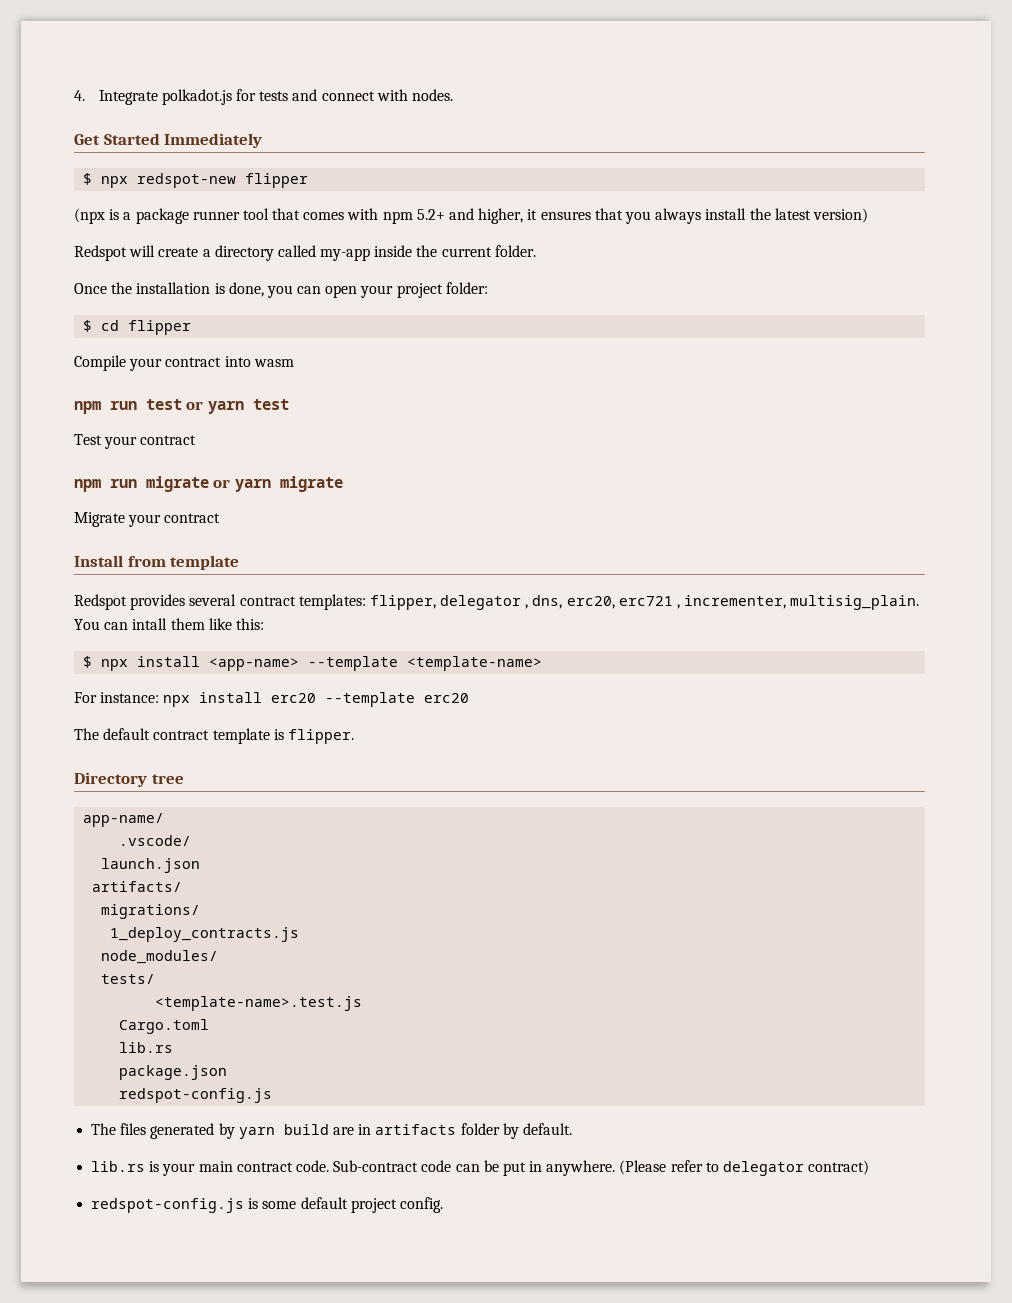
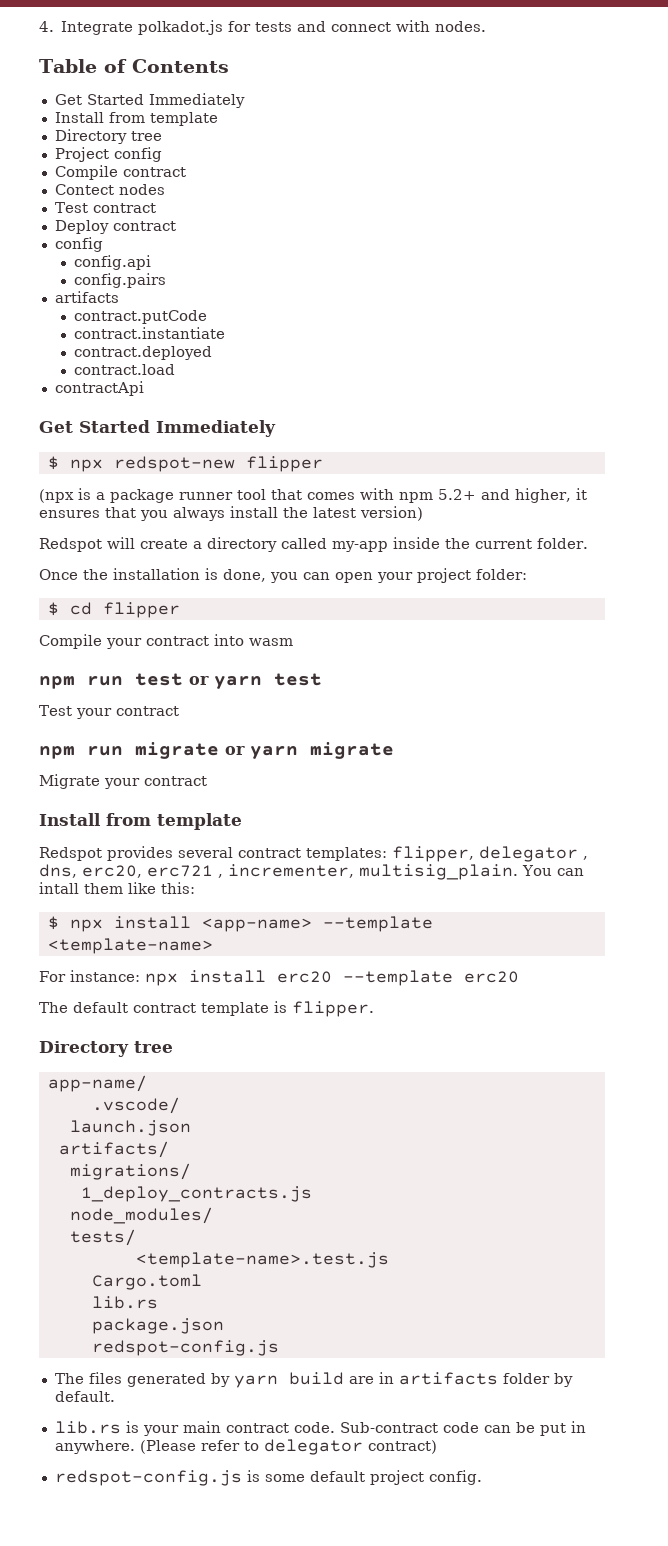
(453, 95) none -> [39,59,229,73] [54,93,245,108] [54,112,218,126] [54,129,162,144] [54,147,162,162] [54,165,186,180] [54,184,165,195] [54,202,156,213] [54,220,176,234] [54,237,103,252] [74,255,152,270] [74,273,167,288] [54,291,119,303] [74,310,208,324] [74,327,226,339] [74,346,213,360] [74,364,176,375] [54,381,144,396] // Table of Contents // Get Started Immediately // Install from template // Directory tree // Project config // Compile contract // Contect nodes // Test contract // Deploy contract // config // config.api // config.pairs // artifacts // contract.putCode // contract.instantiate // contract.deployed // contract.load // contractApi

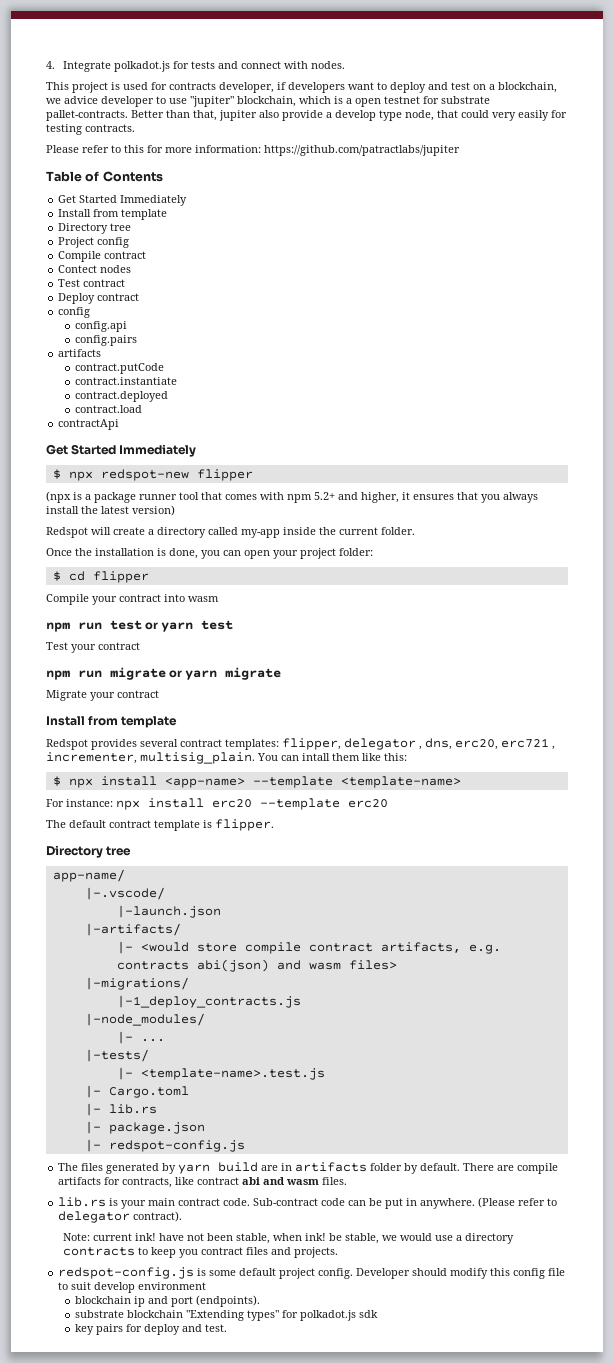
(487, 26) none -> [46,82,557,93] [46,96,490,107] [46,110,567,121] [46,124,135,135] [46,145,460,156] // This project is used for contracts developer, if developers want to deploy and test on a blockchain, we advice developer to use "jupiter" blockchain, which is a open testnet for substrate pallet-contracts. Better than that, jupiter also provide a develop type node, that could very easily for testing contracts. // Please refer to this for more information: https://github.com/patractlabs/jupiter
[91,1097,180,1114] [69,1120,191,1136] [58,1141,169,1158] [69,1163,191,1180] [80,1186,312,1202] [69,1207,213,1224] [69,1229,136,1246] .vscode/ // launch.json // artifacts/ // migrations/ // 1_deploy_contracts.js // node_modules/ // tests/ // -> [84,887,165,900] [116,905,221,918] [84,923,181,936] [116,941,501,954] [116,959,397,972] [84,977,189,990] [116,995,301,1008] [84,1013,205,1026] [116,1031,165,1044] [84,1049,149,1062] [116,1067,133,1080] |-.vscode/ // |-launch.json // |-artifacts/ // |- <would store compile contract artifacts, e.g. contracts abi(json) and wasm files> // |-migrations/ // |-1_deploy_contracts.js // |-node_modules/ // |- ... // |-tests/ // |-
(389, 1260) none -> [84,1085,101,1098] |-
(202, 1282) none -> [84,1103,101,1116] |-
(158, 1302) none -> [84,1121,101,1134] |-
(224, 1326) none -> [84,1139,101,1152] |-
(115, 1396) none -> [463,1163,559,1174] [58,1177,348,1188] There are compile artifacts for contracts, like contract abi and wasm files.
[367,1440,437,1454] contract) -> [133,1211,183,1222] [63,1233,515,1244] [63,1247,339,1258] contract). // Note: current ink! have not been stable, when ink! be stable, we would use a directory contracts to keep you contract files and projects.
(482, 1477) none -> [356,1268,566,1279] [58,1282,207,1293] [75,1295,261,1307] [75,1310,379,1321] [75,1324,228,1335] Developer should modify this config file to suit develop environment // blockchain ip and port (endpoints). // substrate blockchain "Extending types" for polkadot.js sdk // key pairs for deploy and test.

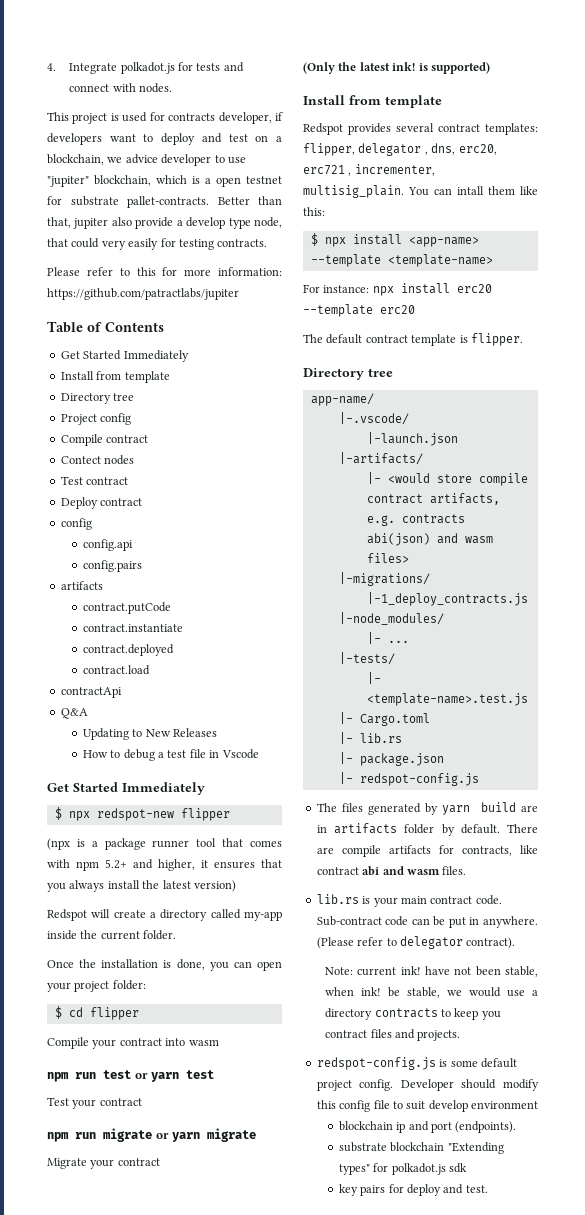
(120, 424) none -> [60,708,88,719] [82,728,218,740] [82,749,259,761] // Q&A // Updating to New Releases // How to debug a test file in Vscode
(159, 694) none -> [303,62,490,74] // (Only the latest ink! is supported)

